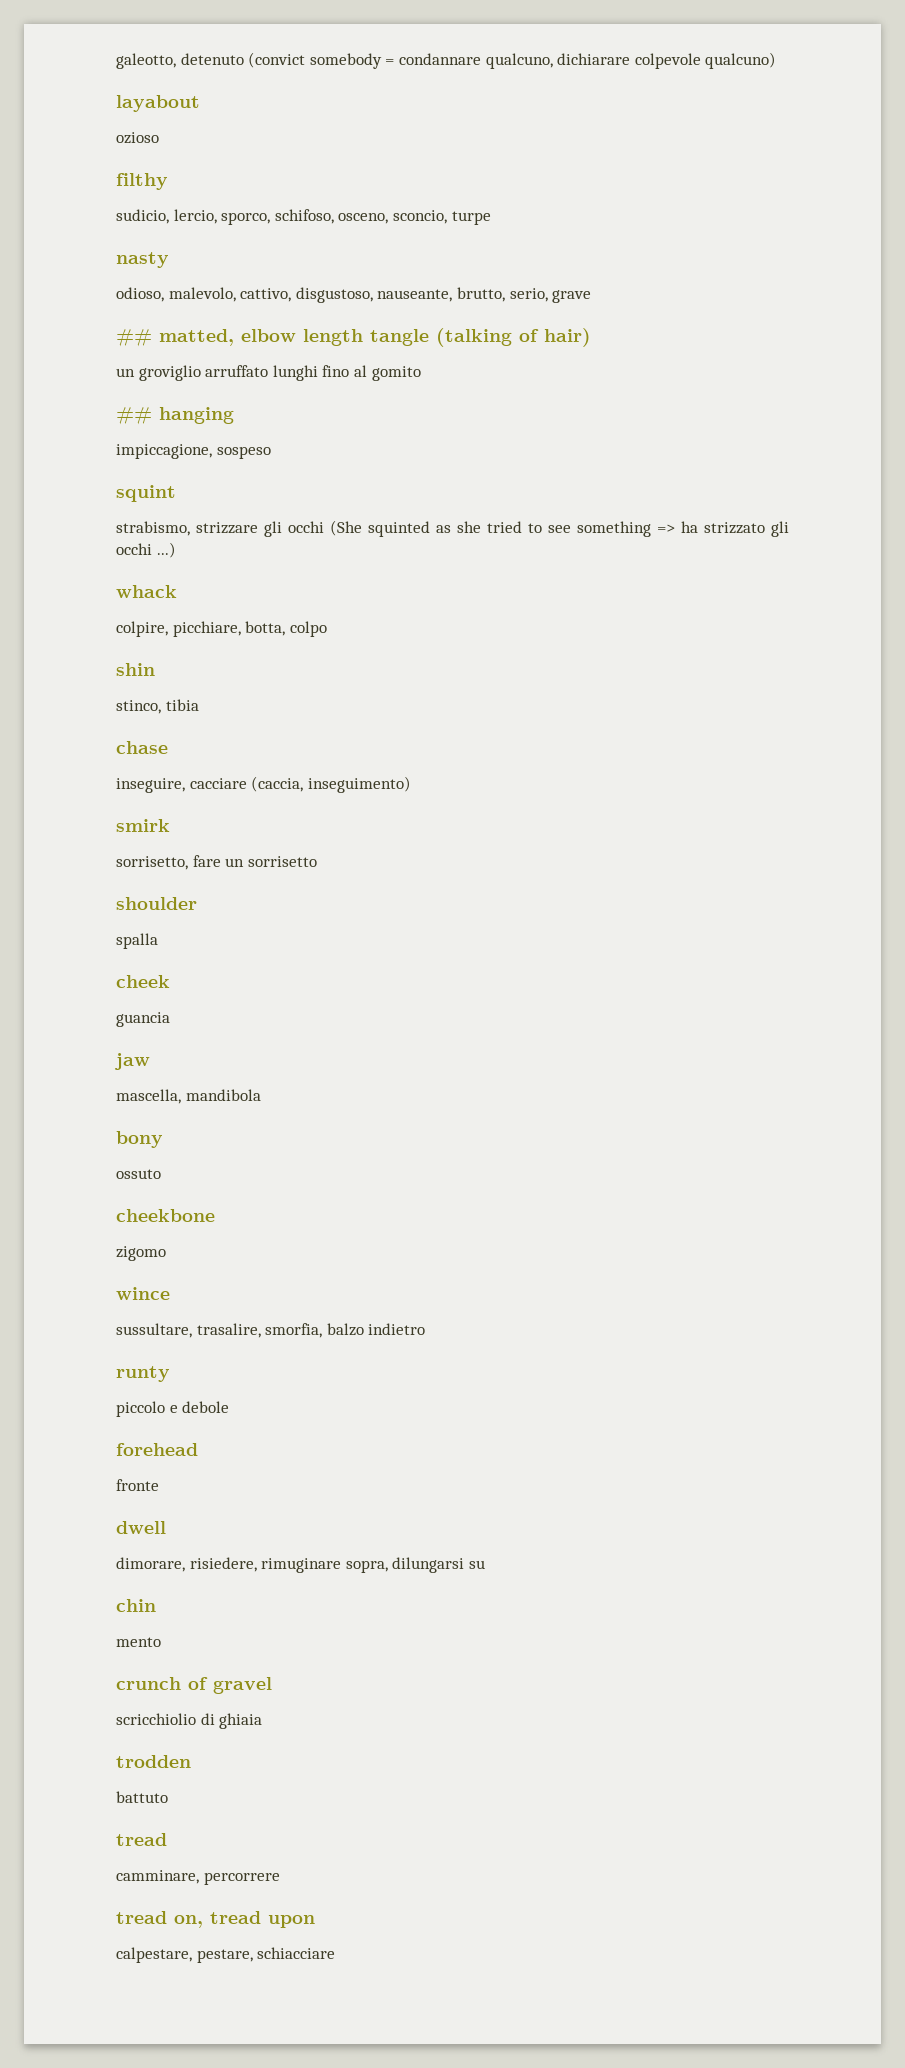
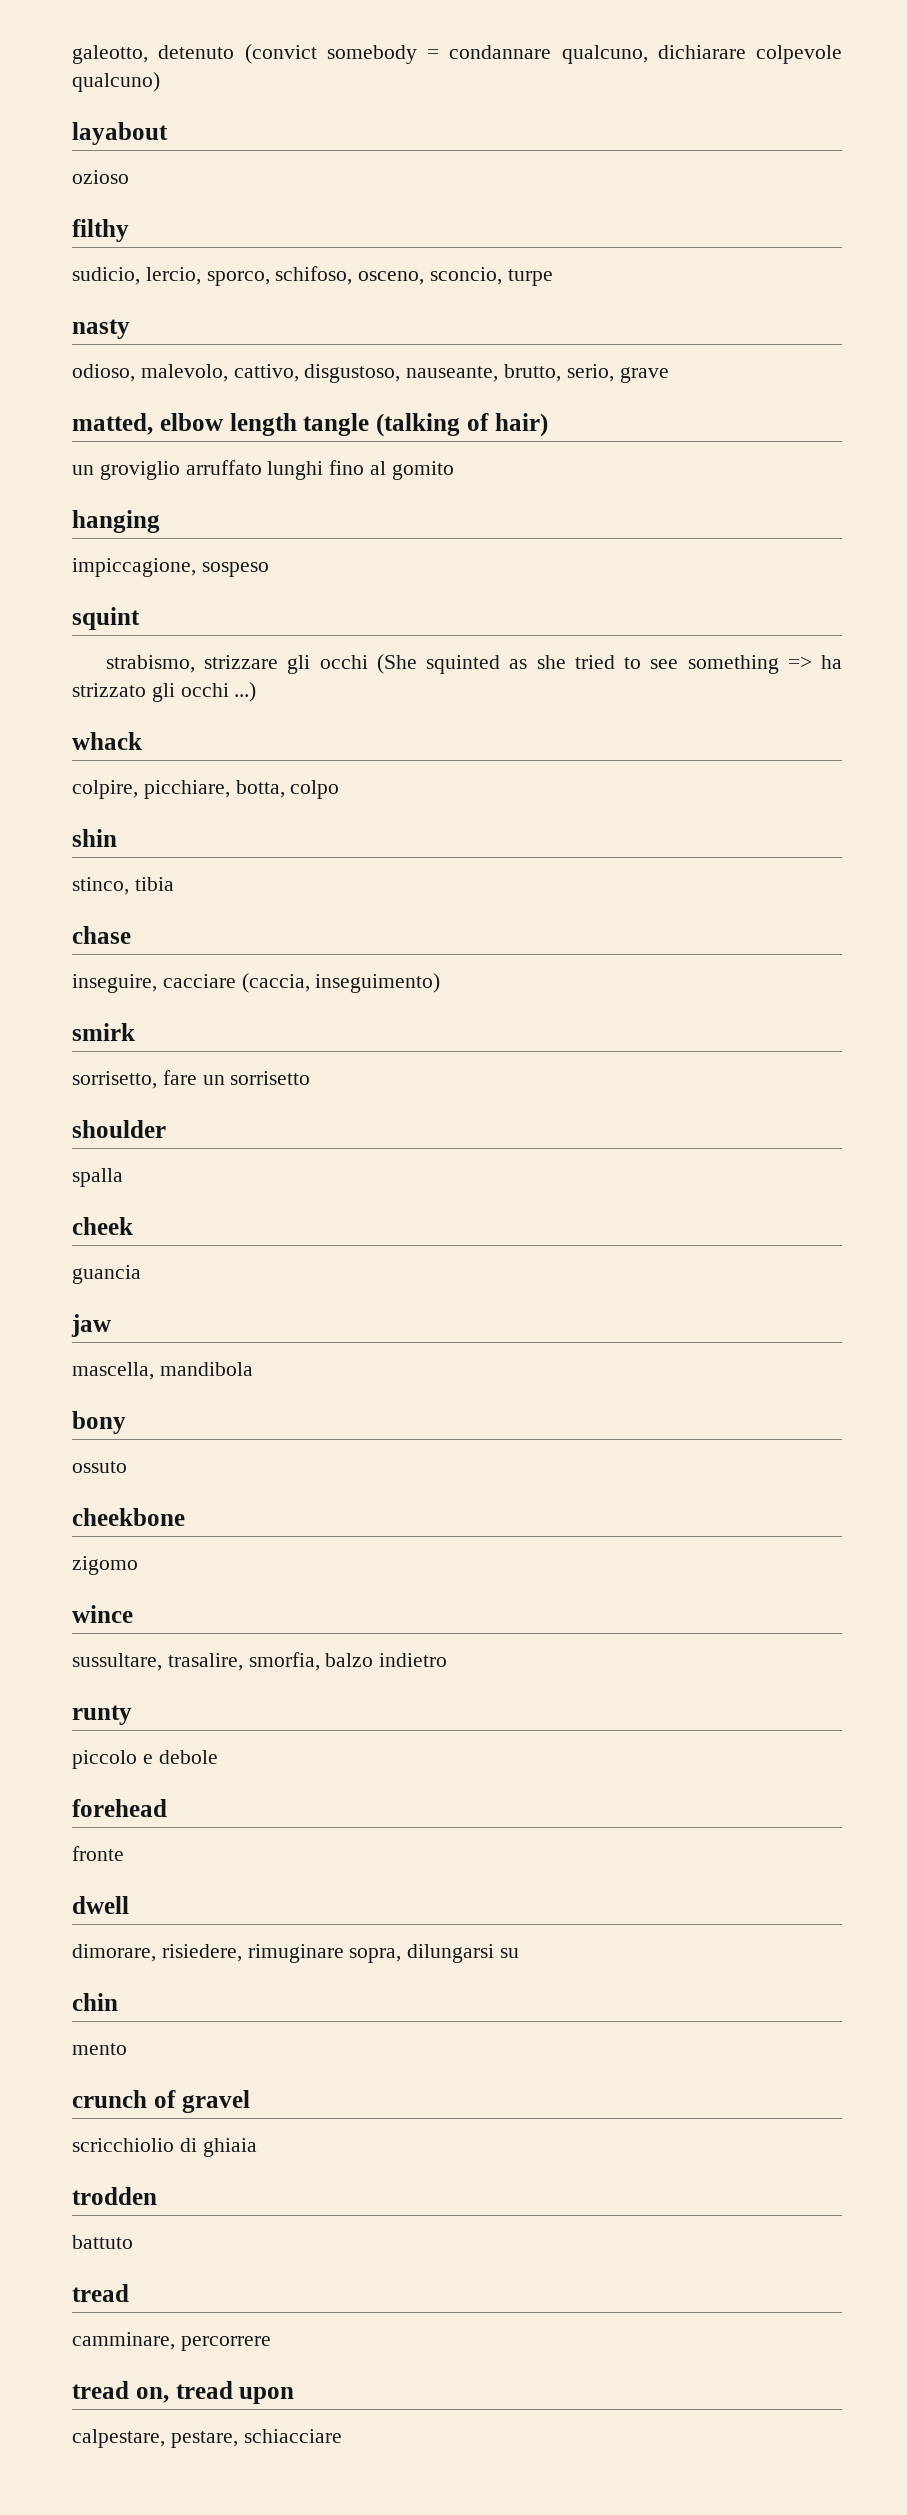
[116,329,152,347] ## -> (669, 375) none
[116,407,152,425] ## -> (454, 470) none

